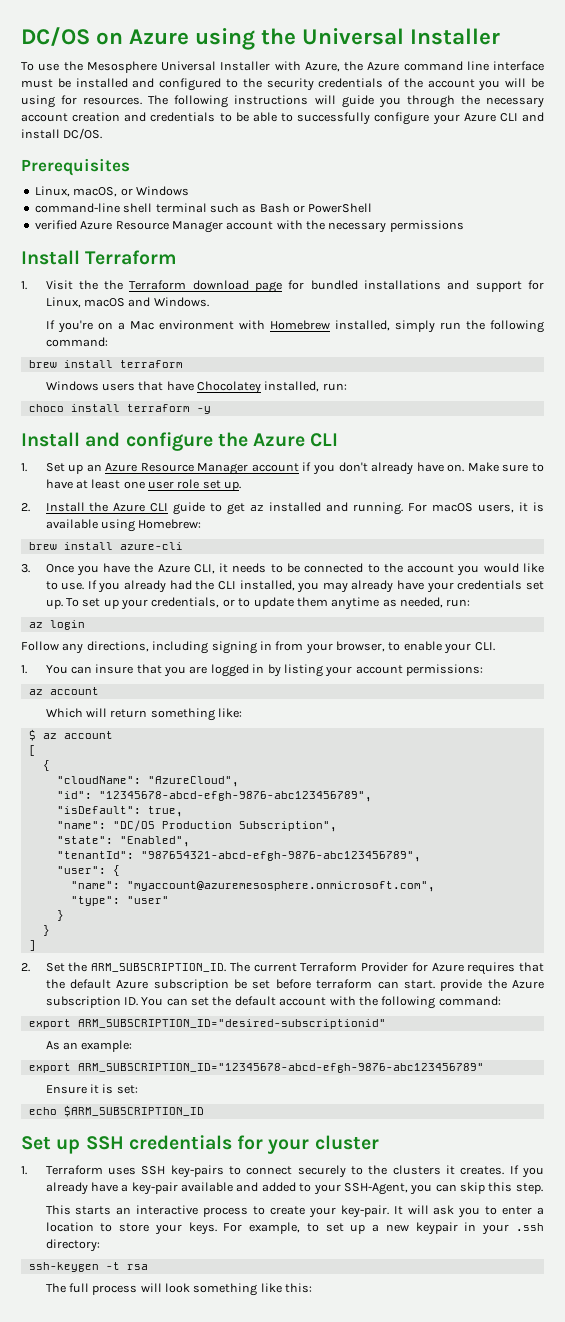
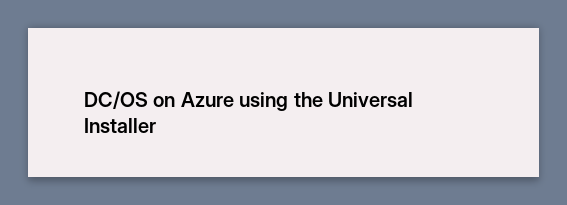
[21,61,544,73] [21,78,544,91] [21,95,544,108] [21,112,544,125] [21,128,103,139] [21,158,130,176] [34,186,189,197] [34,203,373,213] [34,220,464,233] [21,250,178,265] [21,280,545,293] [45,297,209,308] [45,320,544,333] [45,337,108,347] [28,360,183,368] [45,381,347,394] [28,404,211,414] [21,432,339,451] [21,462,544,475] [45,479,242,491] [21,502,544,515] [45,519,202,532] [28,542,183,550] [21,563,544,576] [45,580,544,593] [45,597,471,610] [28,620,85,630] [21,641,495,654] [21,664,484,677] [28,687,99,695] [45,708,243,721] [28,729,113,741] [28,745,36,756] [42,760,50,771] [56,776,239,787] [56,791,372,802] [56,806,183,817] [56,820,337,832] [56,836,190,847] [56,851,421,862] [56,865,120,876] [70,881,435,892] [70,896,169,906] [56,910,64,921] [42,925,50,936] [28,940,36,951] [21,962,544,975] [45,979,545,991] [45,996,501,1009] [28,1019,386,1029] [45,1040,133,1052] [28,1063,484,1073] [45,1084,138,1094] [28,1105,204,1117] [21,1135,379,1154] [21,1165,544,1178] [45,1182,543,1195] [45,1205,544,1218] [45,1222,544,1235] [45,1239,100,1252] [28,1262,148,1272] [45,1283,313,1296] // To use the Mesosphere Universal Installer with Azure, the Azure command line interface must be installed and configured to the security credentials of the account you will be using for resources. The following instructions will guide you through the necessary account creation and credentials to be able to successfully configure your Azure CLI and install DC/OS. // Prerequisites // Linux, macOS, or Windows // command-line shell terminal such as Bash or PowerShell // verified Azure Resource Manager account with the necessary permissions // Install Terraform // 1. Visit the the Terraform download page for bundled installations and support for Linux, macOS and Windows. // If you're on a Mac environment with Homebrew installed, simply run the following command: // brew install terraform // Windows users that have Chocolatey installed, run: // choco install terraform -y // Install and configure the Azure CLI // 1. Set up an Azure Resource Manager account if you don't already have on. Make sure to have at least one user role set up. // 2. Install the Azure CLI guide to get az installed and running. For macOS users, it is available using Homebrew: // brew install azure-cli // 3. Once you have the Azure CLI, it needs to be connected to the account you would like to use. If you already had the CLI installed, you may already have your credentials set up. To set up your credentials, or to update them anytime as needed, run: // az login // Follow any directions, including signing in from your browser, to enable your CLI. // 1. You can insure that you are logged in by listing your account permissions: // az account // Which will return something like: // $ az account // [ // { // "cloudName": "AzureCloud", // "id": "12345678-abcd-efgh-9876-abc123456789", // "isDefault": true, // "name": "DC/OS Production Subscription", // "state": "Enabled", // "tenantId": "987654321-abcd-efgh-9876-abc123456789", // "user": { // "name": "myaccount@azuremesosphere.onmicrosoft.com", // "type": "user" // } // } // ] // 2. Set the ARM_SUBSCRIPTION_ID. The current Terraform Provider for Azure requires that the default Azure subscription be set before terraform can start. provide the Azure subscription ID. You can set the default account with the following command: // export ARM_SUBSCRIPTION_ID="desired-subscriptionid" // As an example: // export ARM_SUBSCRIPTION_ID="12345678-abcd-efgh-9876-abc123456789" // Ensure it is set: // echo $ARM_SUBSCRIPTION_ID // Set up SSH credentials for your cluster // 1. Terraform uses SSH key-pairs to connect securely to the clusters it creates. If you already have a key-pair available and added to your SSH-Agent, you can skip this step. // This starts an interactive process to create your key-pair. It will ask you to enter a location to store your keys. For example, to set up a new keypair in your .ssh directory: // ssh-keygen -t rsa // The full process will look something like this: -> (156, 125) none

